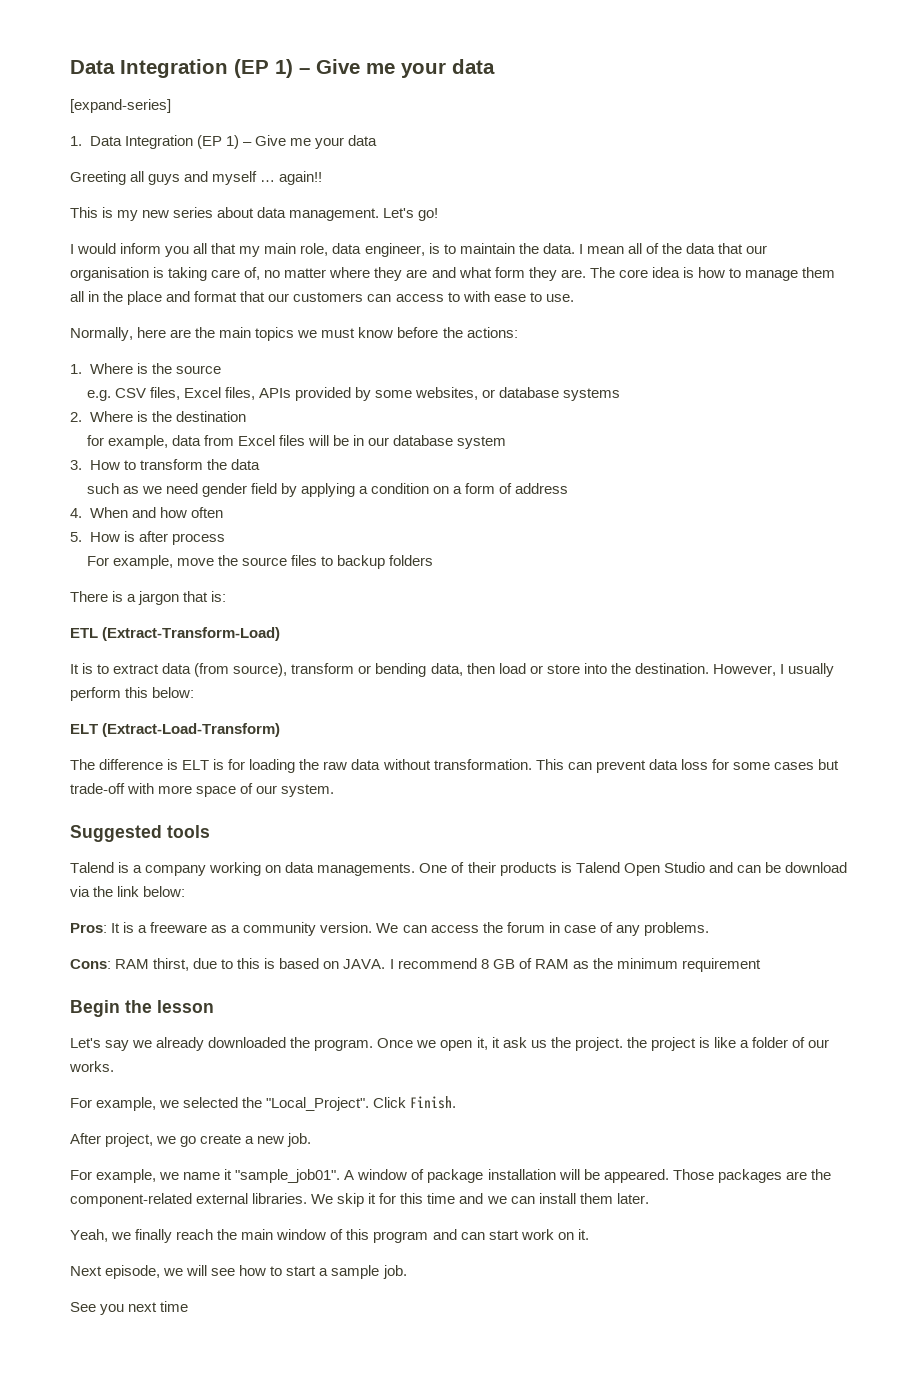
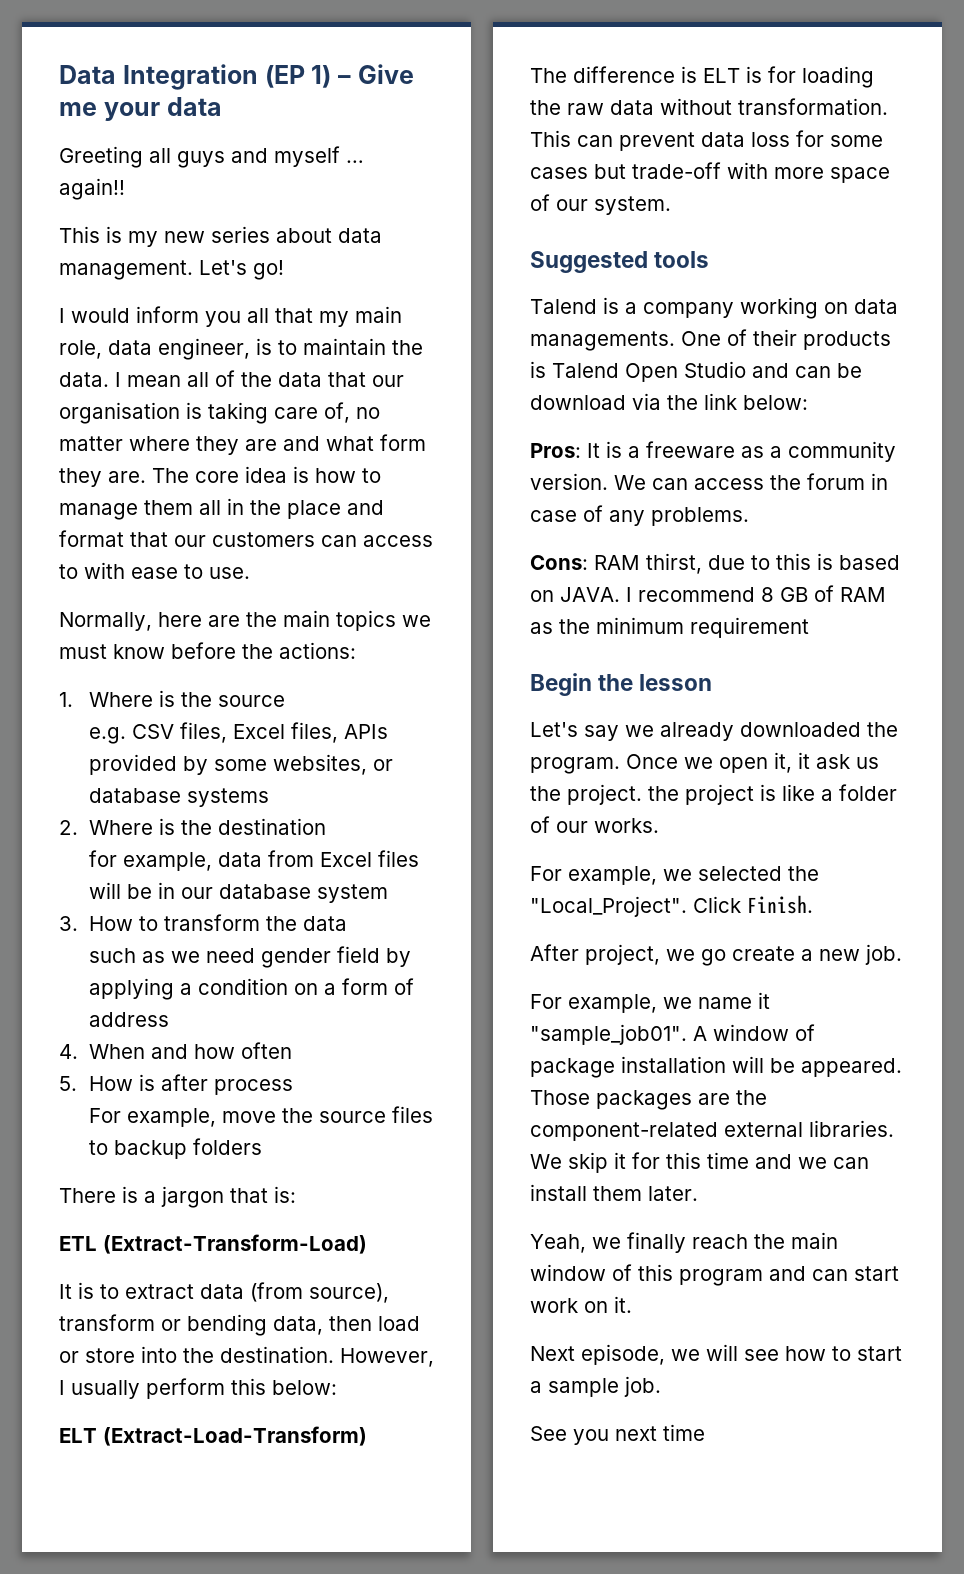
[70,59,495,78] [70,99,171,113] [70,135,377,149] Data Integration (EP 1) – Give me your data // [expand-series] // 1. Data Integration (EP 1) – Give me your data -> [59,64,414,90] [59,97,222,121] Data Integration (EP 1) – Give me your data

